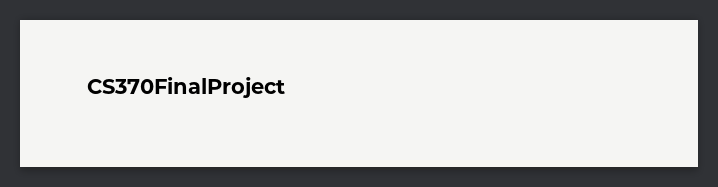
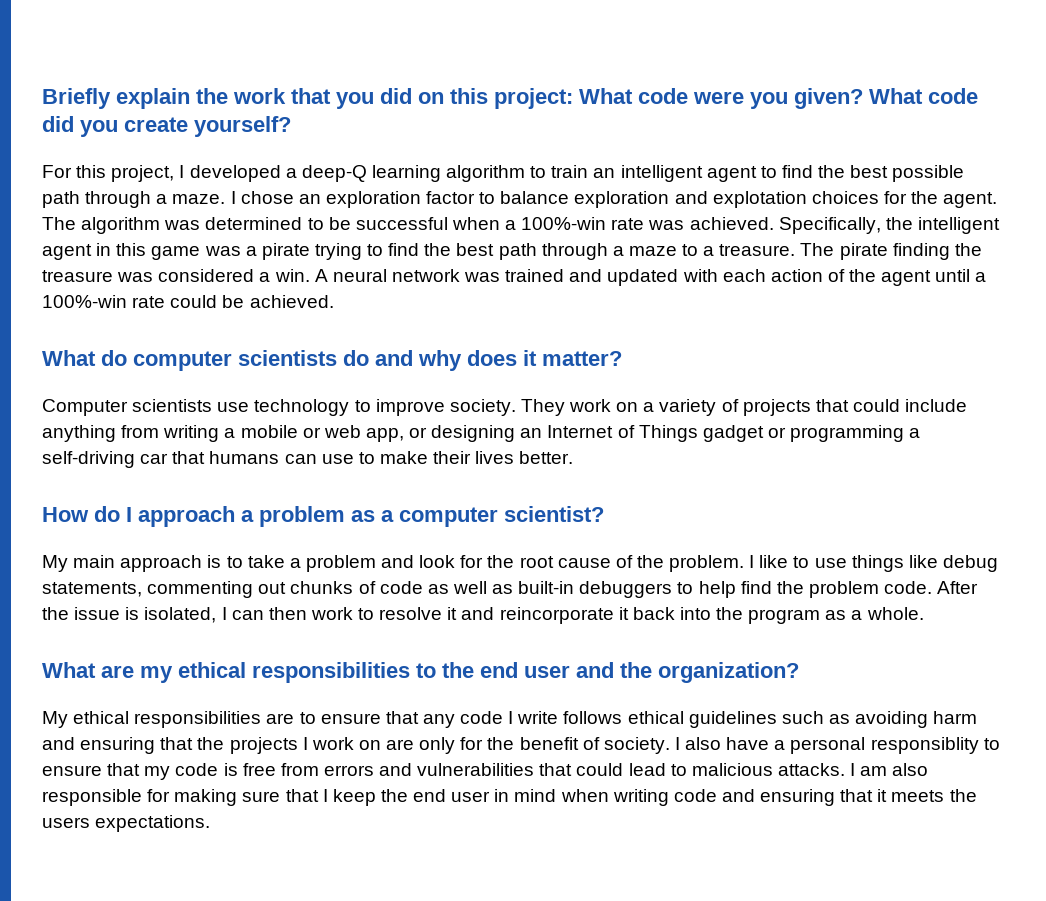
[87,77,285,98] CS370FinalProject -> [42,88,978,109] [42,116,291,137] [42,165,965,182] [42,191,998,208] [42,217,1000,234] [42,243,982,260] [42,269,987,286] [42,295,334,308] [42,350,622,371] [42,399,968,416] [42,425,921,442] [42,451,574,468] [42,506,604,527] [42,555,998,572] [42,581,979,598] [42,607,924,624] [42,662,799,683] [42,711,978,728] [42,737,1000,754] [42,763,929,780] [42,789,977,806] [42,815,211,832] Briefly explain the work that you did on this project: What code were you given? What code did you create yourself? // For this project, I developed a deep-Q learning algorithm to train an intelligent agent to find the best possible path through a maze. I chose an exploration factor to balance exploration and explotation choices for the agent. The algorithm was determined to be successful when a 100%-win rate was achieved. Specifically, the intelligent agent in this game was a pirate trying to find the best path through a maze to a treasure. The pirate finding the treasure was considered a win. A neural network was trained and updated with each action of the agent until a 100%-win rate could be achieved. // What do computer scientists do and why does it matter? // Computer scientists use technology to improve society. They work on a variety of projects that could include anything from writing a mobile or web app, or designing an Internet of Things gadget or programming a self-driving car that humans can use to make their lives better. // How do I approach a problem as a computer scientist? // My main approach is to take a problem and look for the root cause of the problem. I like to use things like debug statements, commenting out chunks of code as well as built-in debuggers to help find the problem code. After the issue is isolated, I can then work to resolve it and reincorporate it back into the program as a whole. // What are my ethical responsibilities to the end user and the organization? // My ethical responsibilities are to ensure that any code I write follows ethical guidelines such as avoiding harm and ensuring that the projects I work on are only for the benefit of society. I also have a personal responsiblity to ensure that my code is free from errors and vulnerabilities that could lead to malicious attacks. I am also responsible for making sure that I keep the end user in mind when writing code and ensuring that it meets the users expectations.

